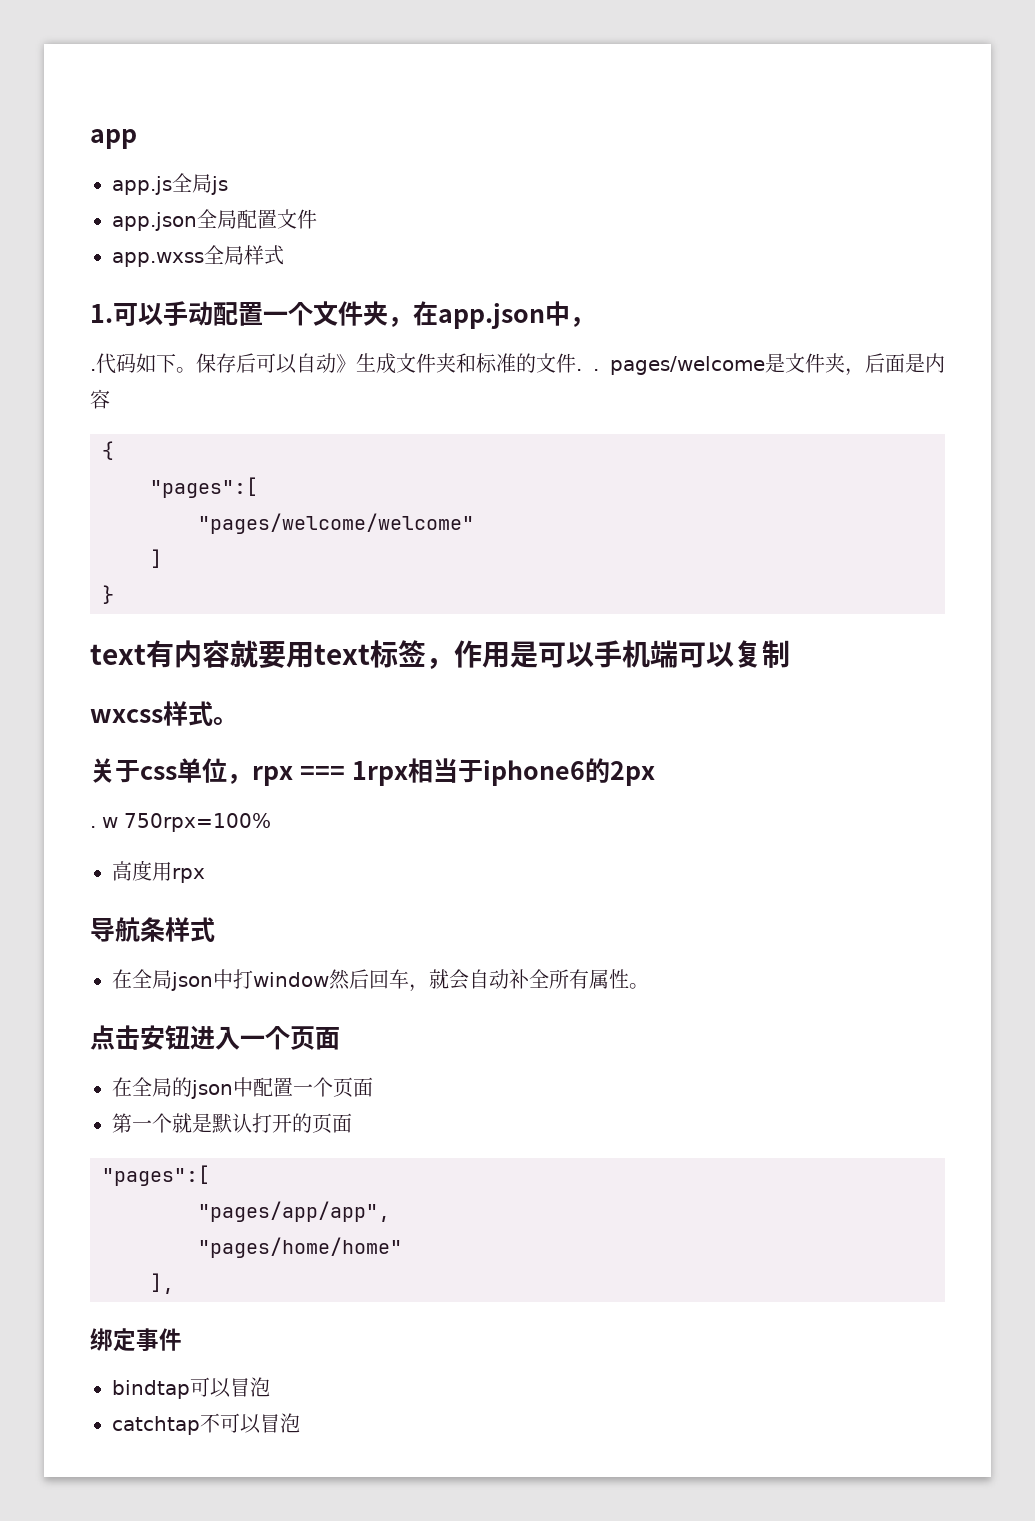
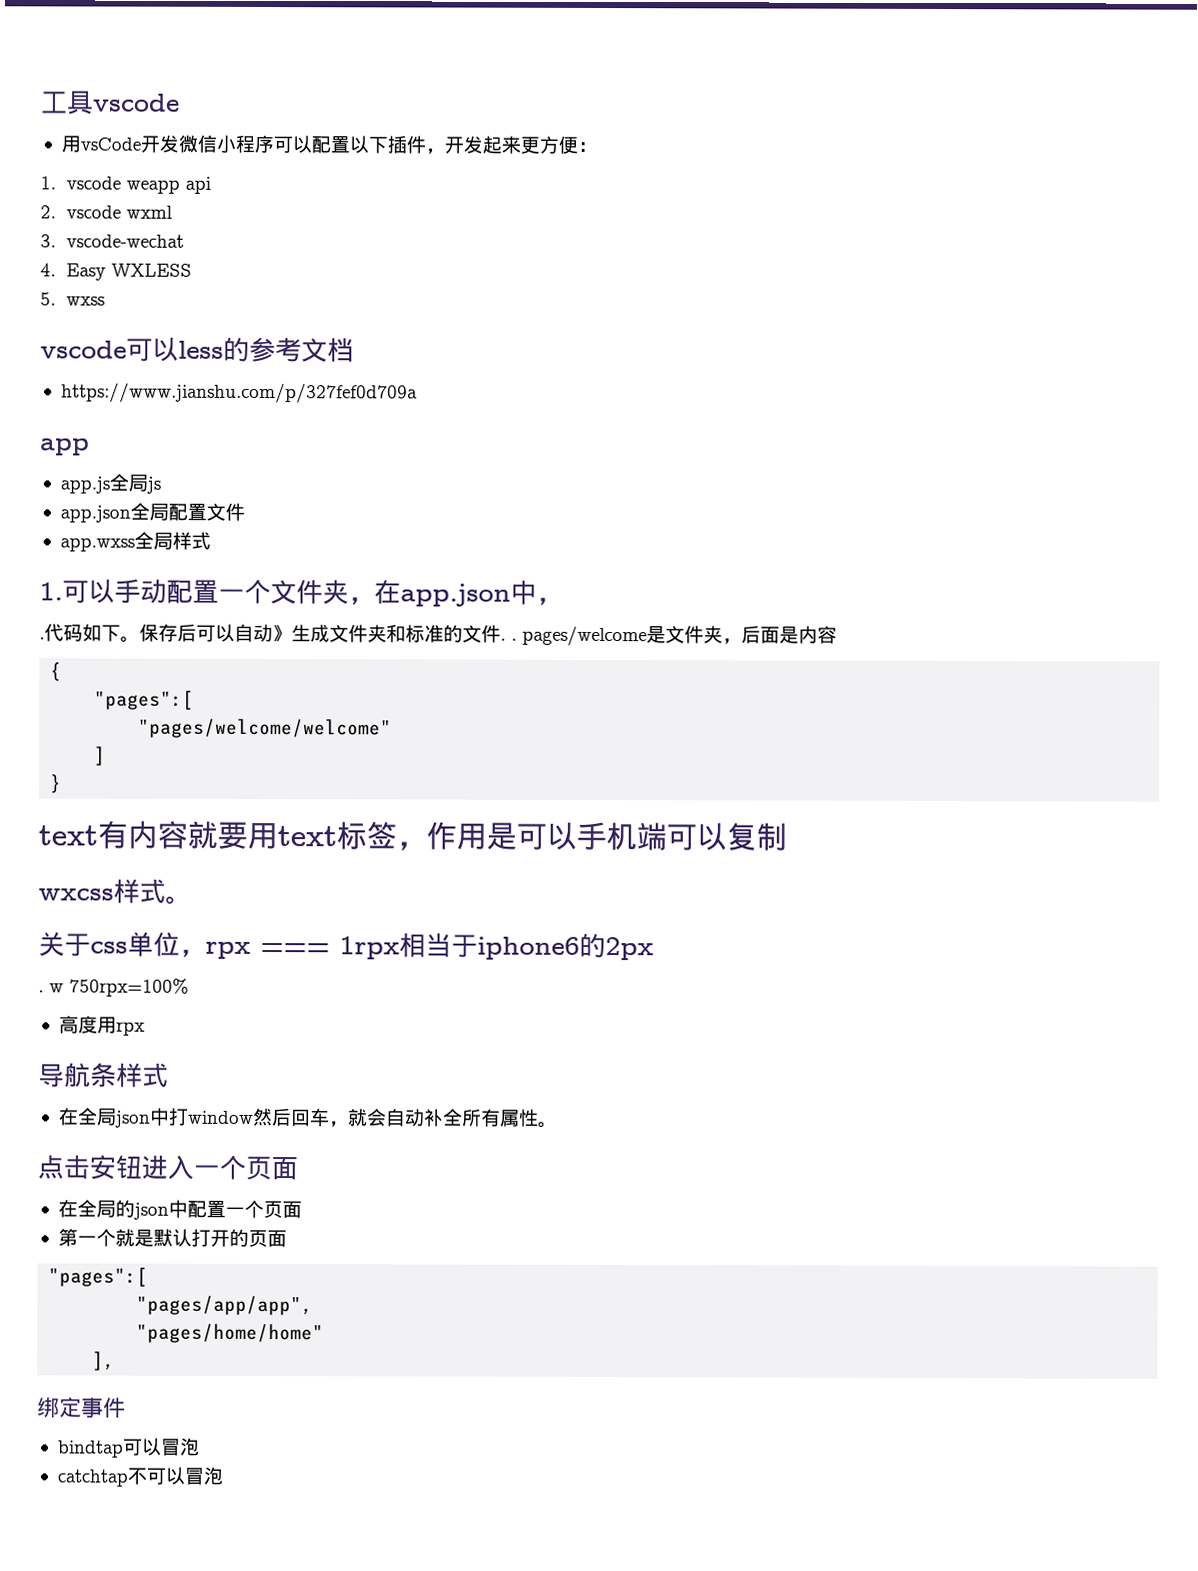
(90, 139) none -> [40,90,180,115] [60,134,597,155] [40,176,212,194] [40,205,174,219] [40,234,185,248] [40,263,193,281] [40,292,106,306] [40,336,354,363] [60,382,418,404] 工具vscode // 用vsCode开发微信小程序可以配置以下插件，开发起来更方便： // 1. vscode weapp api // 2. vscode wxml // 3. vscode-wechat // 4. Easy WXLESS // 5. wxss // vscode可以less的参考文档 // https://www.jianshu.com/p/327fef0d709a //

